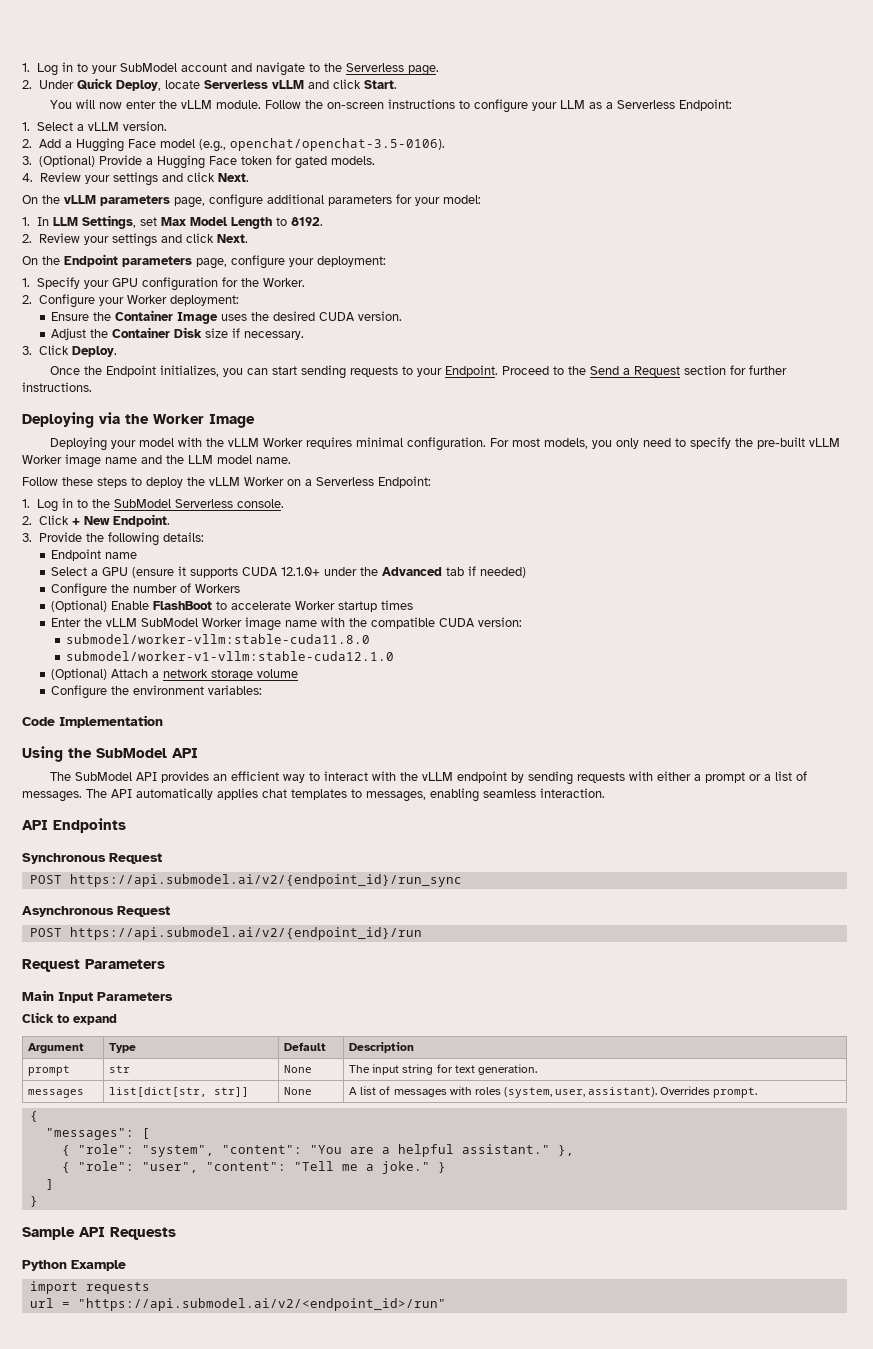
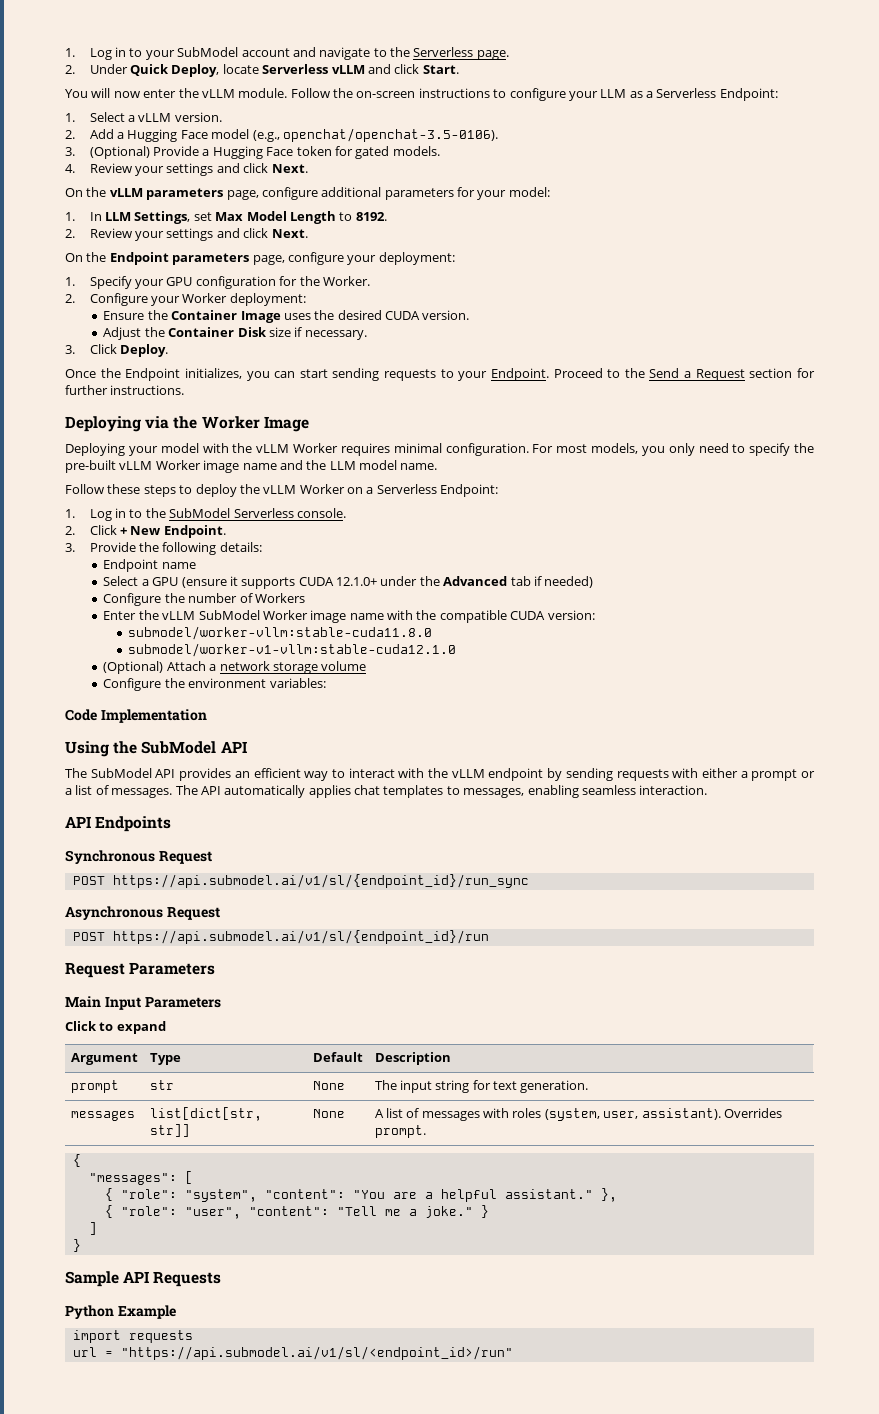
[51,600,414,612] // (Optional) Enable FlashBoot to accelerate Worker startup times -> (305, 598) none
[69,874,462,887] https://api.submodel.ai/v2/{endpoint_id}/run_sync -> [112,874,529,888] https://api.submodel.ai/v1/sl/{endpoint_id}/run_sync
[69,927,422,940] https://api.submodel.ai/v2/{endpoint_id}/run -> [112,930,489,944] https://api.submodel.ai/v1/sl/{endpoint_id}/run
[77,1298,446,1311] "https://api.submodel.ai/v2/<endpoint_id>/run" -> [120,1346,513,1360] "https://api.submodel.ai/v1/sl/<endpoint_id>/run"

